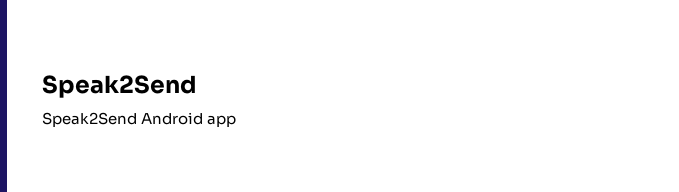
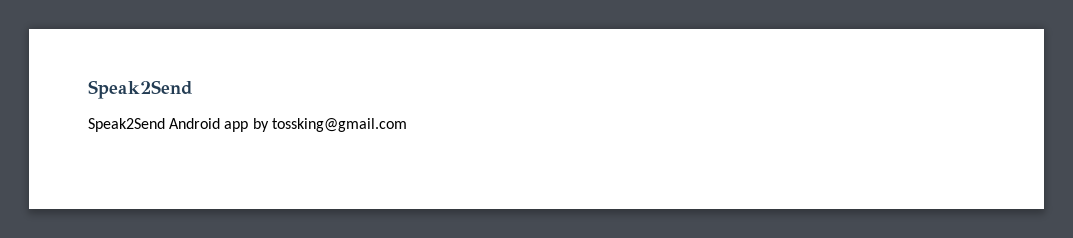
(237, 121) none -> [252,118,407,132] by tossking@gmail.com

